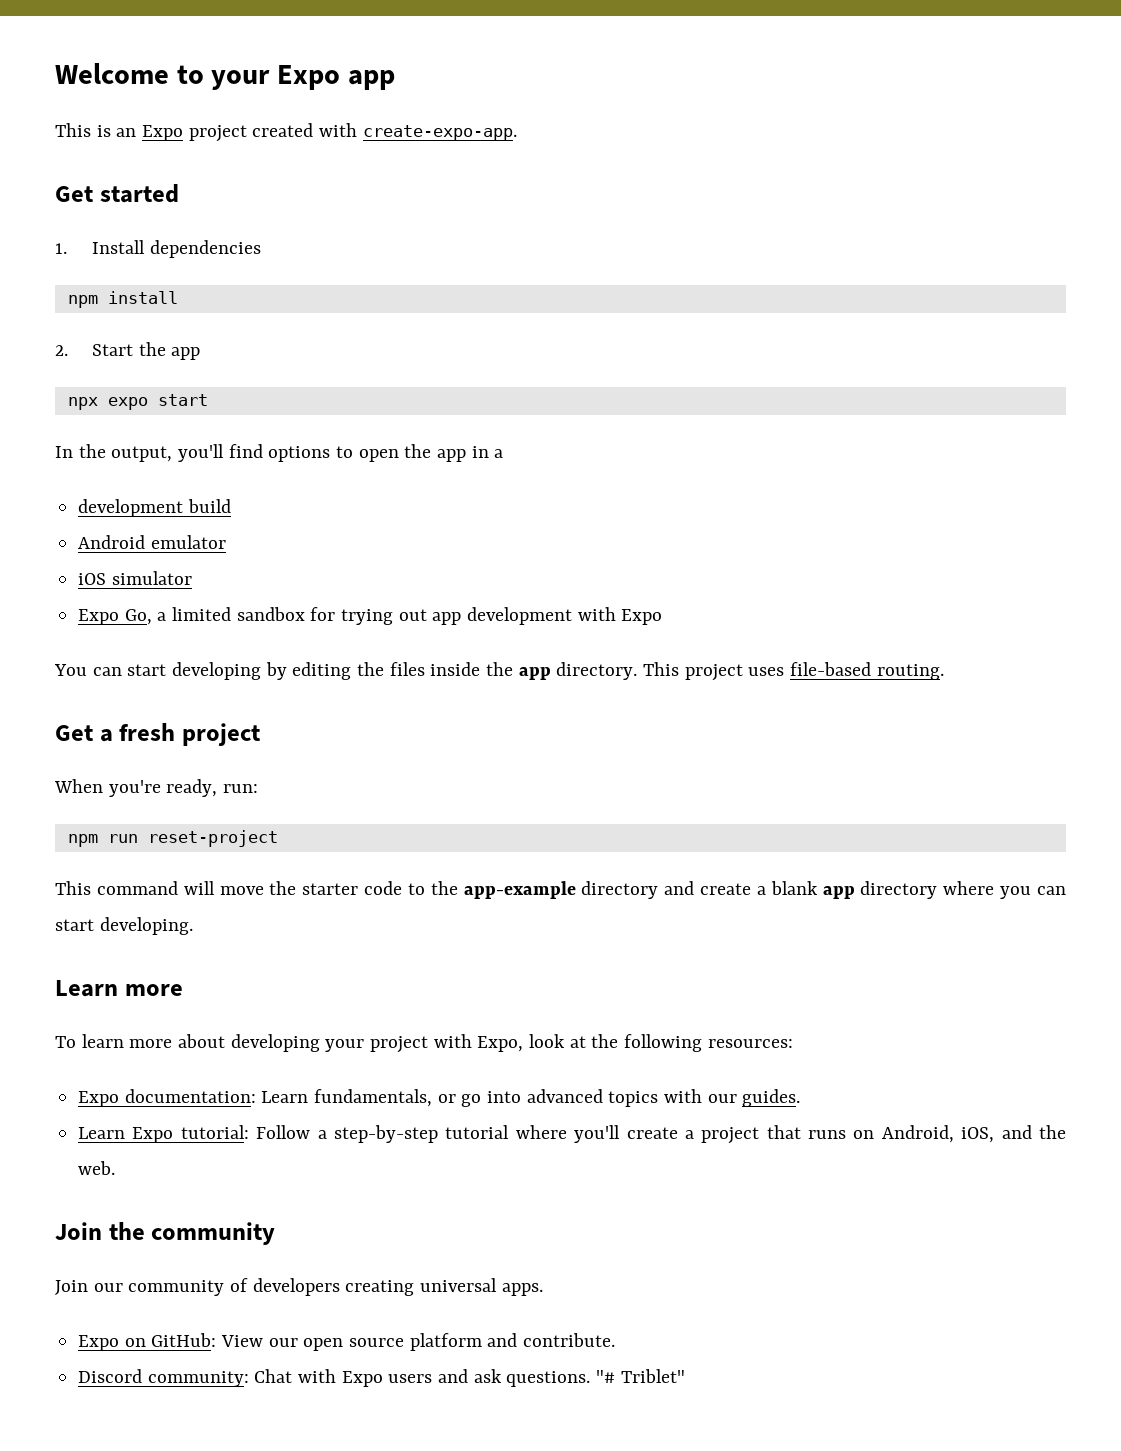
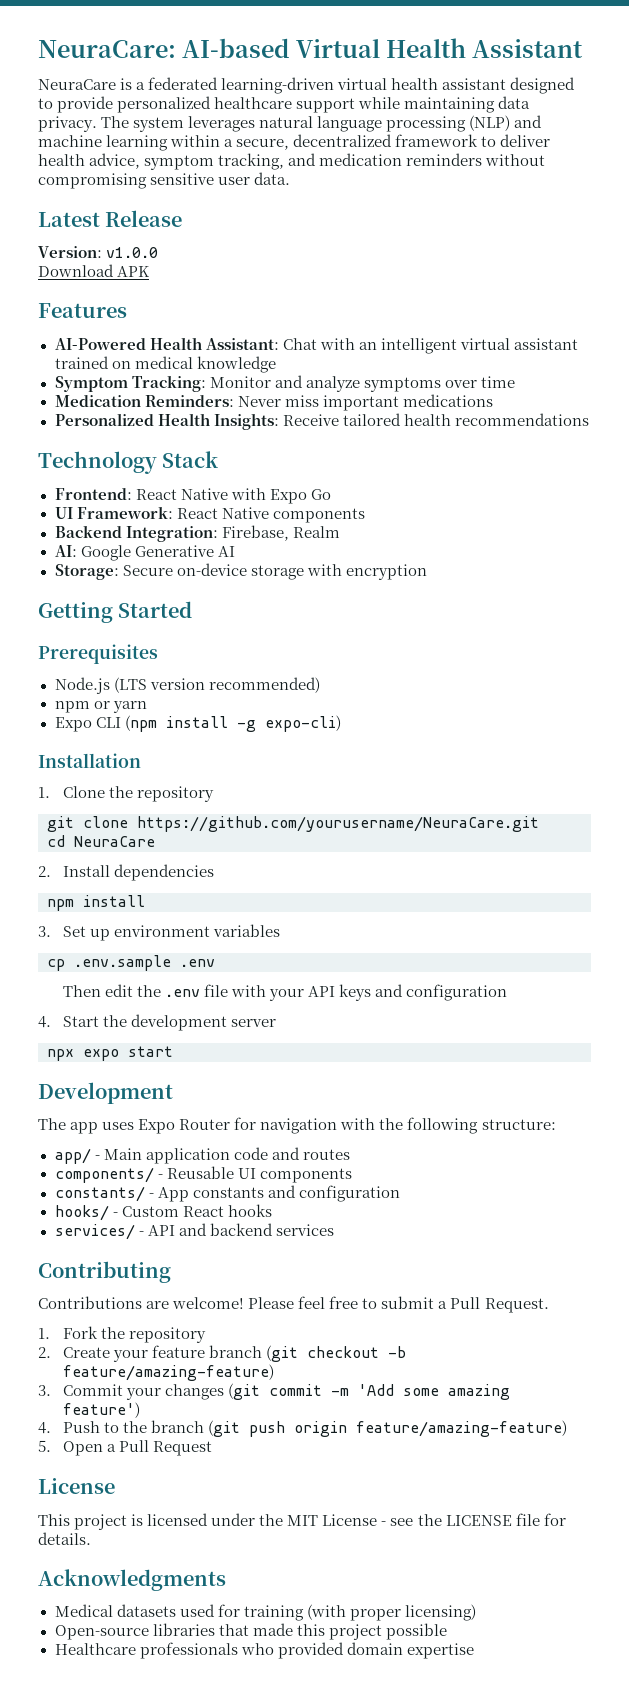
[55,63,395,90] [55,123,517,142] [55,184,179,203] [55,240,261,258] [67,291,178,308] [55,342,201,360] [67,394,208,410] [55,444,504,462] [78,499,231,517] [78,535,226,549] [78,571,192,585] [78,607,663,625] [54,662,944,681] [55,723,260,746] [54,779,259,797] [67,830,278,847] [55,881,1067,899] [55,917,193,935] [55,980,183,997] [55,1034,793,1053] [78,1089,801,1107] [78,1125,1066,1144] [78,1161,116,1175] [55,1222,276,1245] [55,1278,543,1296] [78,1333,616,1351] [78,1369,685,1387] Welcome to your Expo app // This is an Expo project created with create-expo-app. // Get started // 1. Install dependencies // npm install // 2. Start the app // npx expo start // In the output, you'll find options to open the app in a // development build // Android emulator // iOS simulator // Expo Go, a limited sandbox for trying out app development with Expo // You can start developing by editing the files inside the app directory. This project uses file-based routing. // Get a fresh project // When you're ready, run: // npm run reset-project // This command will move the starter code to the app-example directory and create a blank app directory where you can start developing. // Learn more // To learn more about developing your project with Expo, look at the following resources: // Expo documentation: Learn fundamentals, or go into advanced topics with our guides. // Learn Expo tutorial: Follow a step-by-step tutorial where you'll create a project that runs on Android, iOS, and the web. // Join the community // Join our community of developers creating universal apps. // Expo on GitHub: View our open source platform and contribute. // Discord community: Chat with Expo users and ask questions. "# Triblet" -> [38,38,584,58] [38,77,576,94] [38,96,531,113] [38,115,543,132] [38,134,551,151] [38,153,546,170] [38,172,291,189] [38,210,183,227] [38,246,159,258] [38,264,150,277] [38,303,127,318] [54,337,578,354] [54,356,276,373] [54,375,515,392] [54,394,493,411] [54,413,589,430] [38,451,219,474] [54,488,331,504] [54,506,365,523] [54,525,340,542] [54,545,235,561] [54,563,427,580] [38,601,193,623] [38,644,158,664] [54,677,320,694] [54,701,147,713] [54,715,341,732] [38,753,141,768] [38,786,214,802] [47,816,539,832] [47,835,155,847] [38,864,214,881] [47,895,145,911] [38,924,280,941] [47,955,215,971] [62,984,508,1001] [38,1014,276,1031] [47,1046,173,1061] [38,1082,173,1104] [38,1117,556,1134] [54,1147,350,1164] [54,1166,352,1183] [54,1185,400,1202] [54,1204,272,1221] [54,1223,334,1240] [38,1261,171,1283] [38,1296,549,1313] [38,1326,206,1343] [38,1345,407,1362] [62,1364,274,1381] [38,1383,510,1400] [62,1402,140,1418] [38,1420,568,1437] [38,1440,212,1456] [38,1478,115,1494] [38,1513,566,1530] [38,1532,91,1545] [38,1569,226,1591] [54,1604,476,1621] [54,1623,447,1640] [54,1642,474,1659] NeuraCare: AI-based Virtual Health Assistant // NeuraCare is a federated learning-driven virtual health assistant designed to provide personalized healthcare support while maintaining data privacy. The system leverages natural language processing (NLP) and machine learning within a secure, decentralized framework to deliver health advice, symptom tracking, and medication reminders without compromising sensitive user data. // Latest Release // Version: v1.0.0 // Download APK // Features // AI-Powered Health Assistant: Chat with an intelligent virtual assistant trained on medical knowledge // Symptom Tracking: Monitor and analyze symptoms over time // Medication Reminders: Never miss important medications // Personalized Health Insights: Receive tailored health recommendations // Technology Stack // Frontend: React Native with Expo Go // UI Framework: React Native components // Backend Integration: Firebase, Realm // AI: Google Generative AI // Storage: Secure on-device storage with encryption // Getting Started // Prerequisites // Node.js (LTS version recommended) // npm or yarn // Expo CLI (npm install -g expo-cli) // Installation // 1. Clone the repository // git clone https://github.com/yourusername/NeuraCare.git // cd NeuraCare // 2. Install dependencies // npm install // 3. Set up environment variables // cp .env.sample .env // Then edit the .env file with your API keys and configuration // 4. Start the development server // npx expo start // Development // The app uses Expo Router for navigation with the following structure: // app/ - Main application code and routes // components/ - Reusable UI components // constants/ - App constants and configuration // hooks/ - Custom React hooks // services/ - API and backend services // Contributing // Contributions are welcome! Please feel free to submit a Pull Request. // 1. Fork the repository // 2. Create your feature branch (git checkout -b feature/amazing-feature) // 3. Commit your changes (git commit -m 'Add some amazing feature') // 4. Push to the branch (git push origin feature/amazing-feature) // 5. Open a Pull Request // License // This project is licensed under the MIT License - see the LICENSE file for details. // Acknowledgments // Medical datasets used for training (with proper licensing) // Open-source libraries that made this project possible // Healthcare professionals who provided domain expertise

